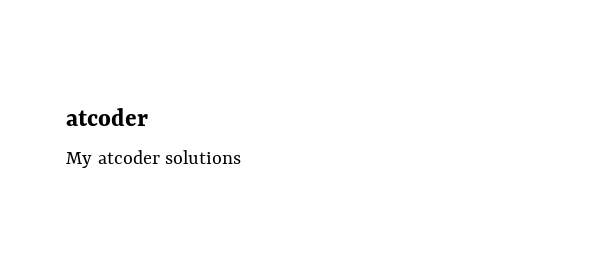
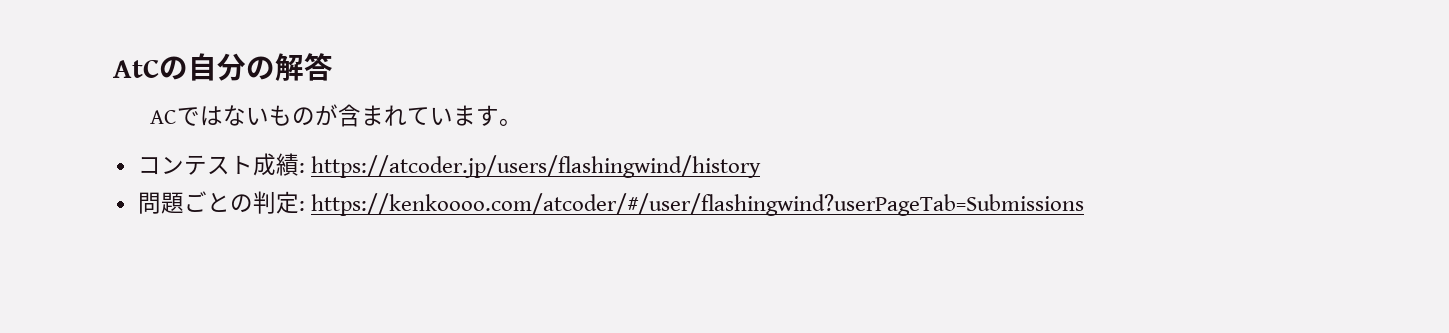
[66,108,148,126] [66,150,242,168] atcoder // My atcoder solutions -> [113,53,333,81] [150,104,523,127] [137,153,761,178] [137,191,1084,216] AtCの自分の解答 // ACではないものが含まれています。 // コンテスト成績: https://atcoder.jp/users/flashingwind/history // 問題ごとの判定: https://kenkoooo.com/atcoder/#/user/flashingwind?userPageTab=Submissions

